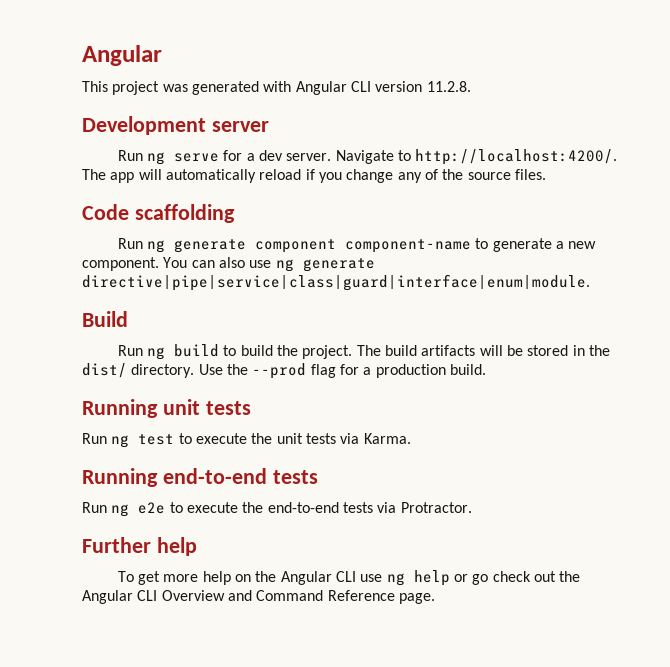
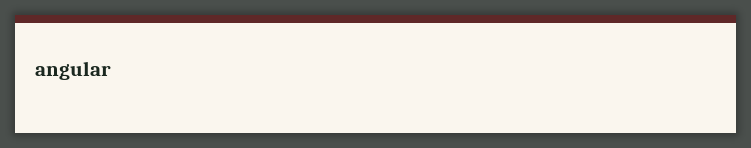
[82,45,162,66] [82,81,471,95] [82,116,269,135] [117,149,618,165] [82,169,546,183] [82,204,235,223] [117,238,597,253] [82,257,375,272] [82,274,590,291] [82,311,128,327] [117,344,610,360] [82,363,486,379] [82,399,251,418] [82,433,411,448] [82,468,318,487] [82,502,472,517] [82,537,197,556] [117,570,581,586] [82,590,435,604] Angular // This project was generated with Angular CLI version 11.2.8. // Development server // Run ng serve for a dev server. Navigate to http://localhost:4200/. The app will automatically reload if you change any of the source files. // Code scaffolding // Run ng generate component component-name to generate a new component. You can also use ng generate directive|pipe|service|class|guard|interface|enum|module. // Build // Run ng build to build the project. The build artifacts will be stored in the dist/ directory. Use the --prod flag for a production build. // Running unit tests // Run ng test to execute the unit tests via Karma. // Running end-to-end tests // Run ng e2e to execute the end-to-end tests via Protractor. // Further help // To get more help on the Angular CLI use ng help or go check out the Angular CLI Overview and Command Reference page. -> [35,61,111,80] angular

